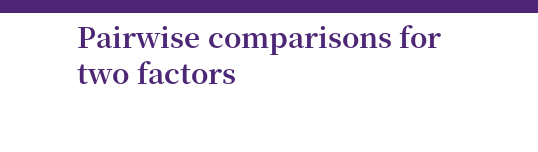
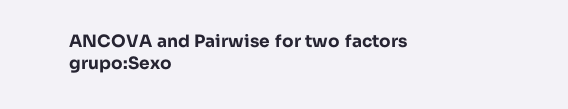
[77,26,392,55] Pairwise comparisons -> [69,33,271,48] ANCOVA and Pairwise
(236, 72) none -> [69,56,172,73] grupo:Sexo

